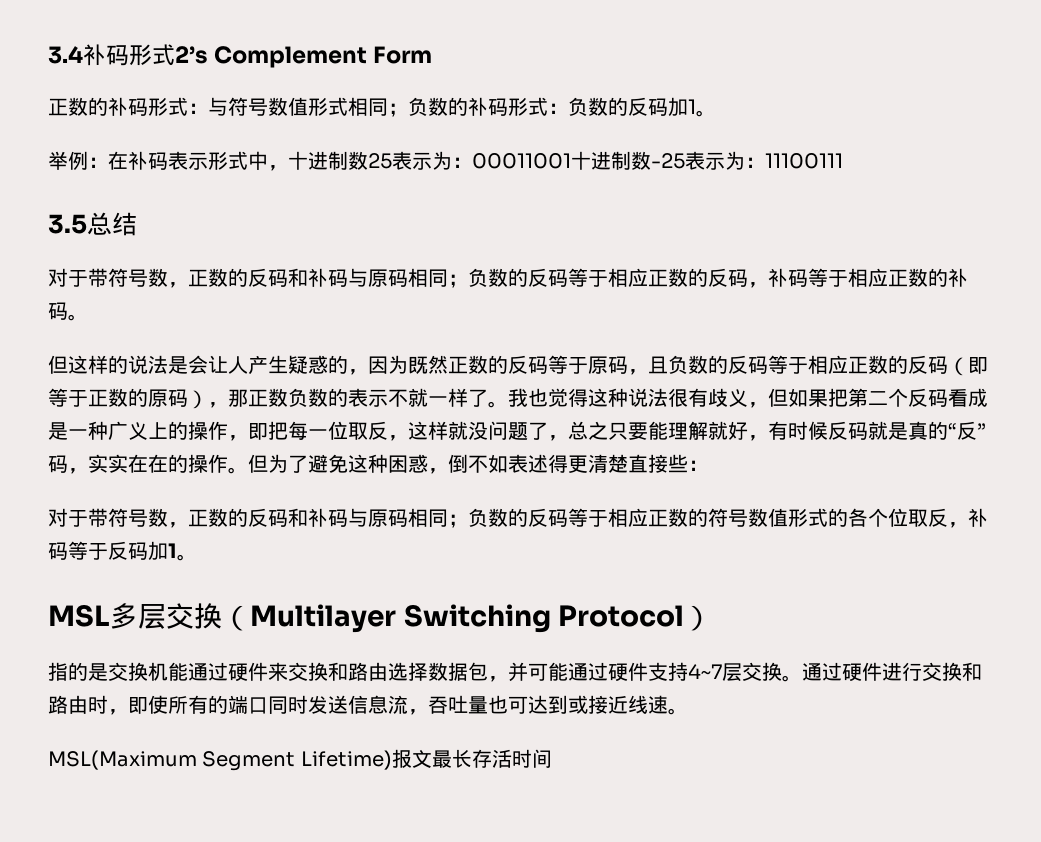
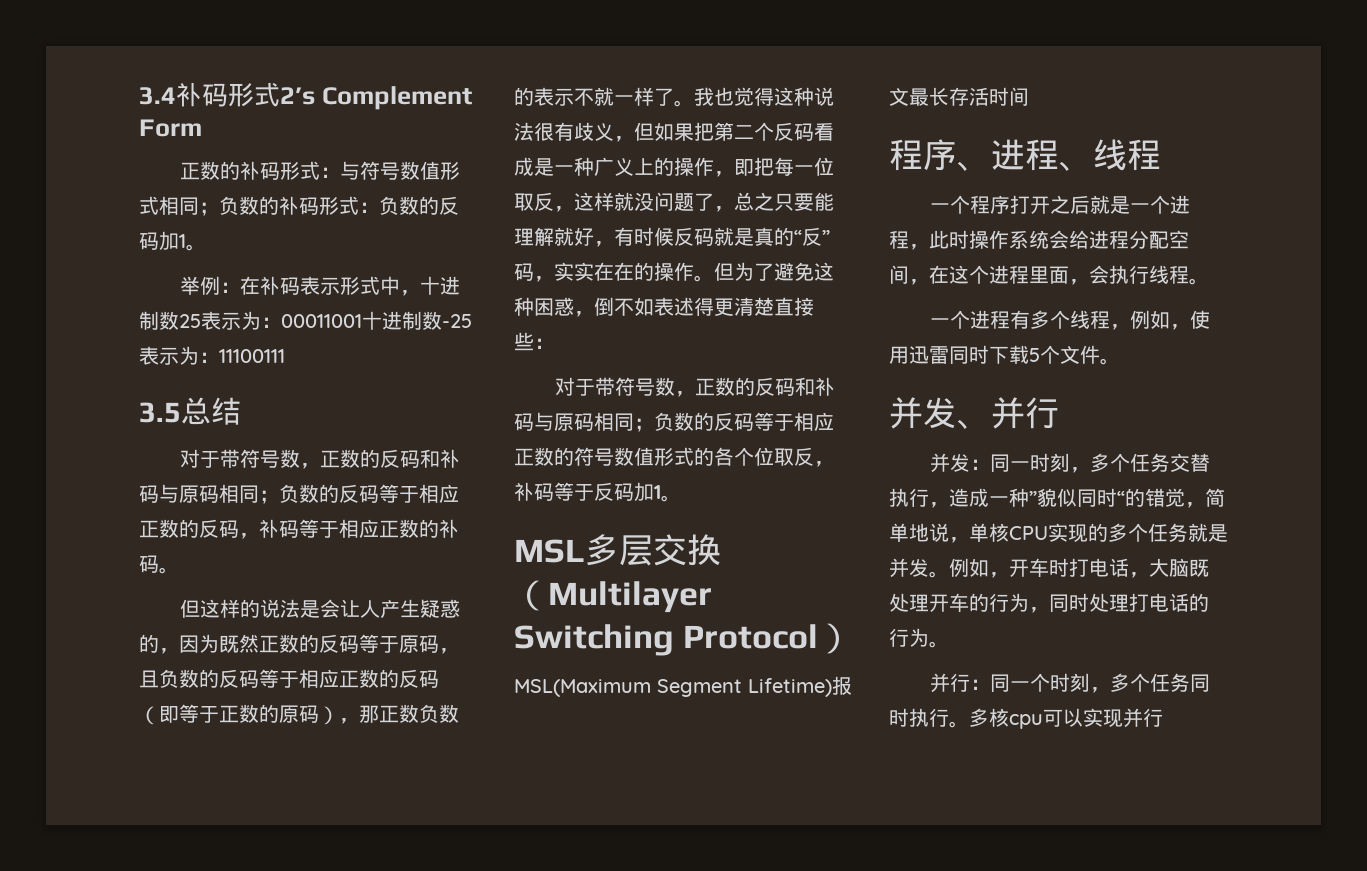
[48,662,982,682] [48,695,688,715] // 指的是交换机能通过硬件来交换和路由选择数据包，并可能通过硬件支持4~7层交换。通过硬件进行交换和路由时，即使所有的端口同时发送信息流，吞吐量也可达到或接近线速。 -> (853, 638) none
(552, 758) none -> [889,139,1161,171] [930,195,1191,214] [889,230,1189,250] [889,265,1209,285] [930,310,1211,330] [889,345,1120,365] [889,397,1059,429] [930,453,1211,473] [889,488,1225,508] [889,523,1228,543] [889,558,1209,578] [889,593,1209,613] [889,628,949,648] [930,673,1211,693] [889,708,1163,729] // 程序、进程、线程 // 一个程序打开之后就是一个进程，此时操作系统会给进程分配空间，在这个进程里面，会执行线程。 // 一个进程有多个线程，例如，使用迅雷同时下载5个文件。 // 并发、并行 // 并发：同一时刻，多个任务交替执行，造成一种”貌似同时“的错觉，简单地说，单核CPU实现的多个任务就是并发。例如，开车时打电话，大脑既处理开车的行为，同时处理打电话的行为。 // 并行：同一个时刻，多个任务同时执行。多核cpu可以实现并行

